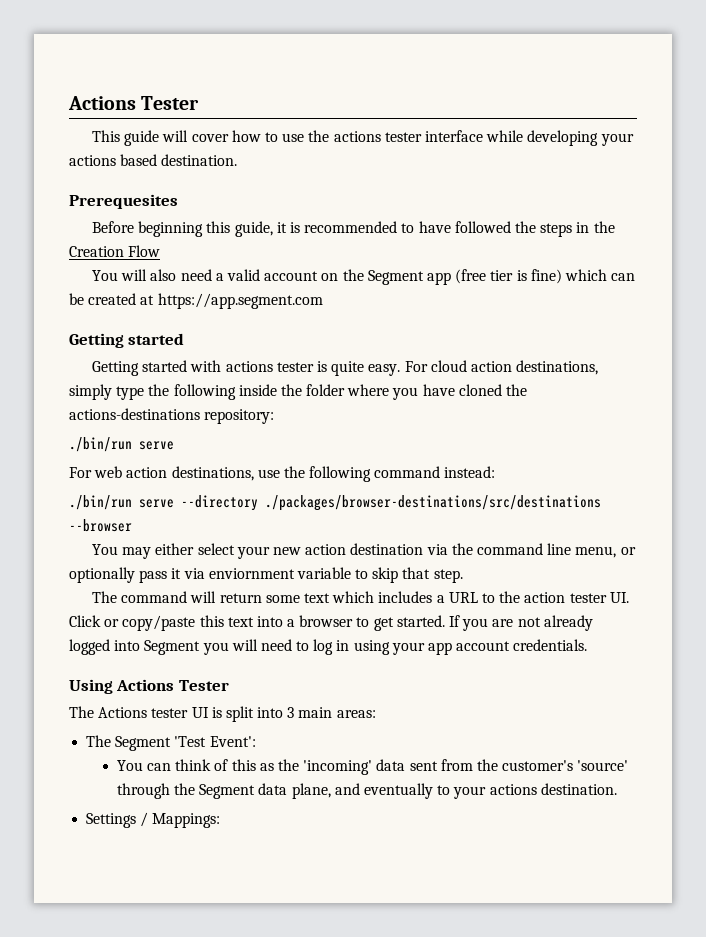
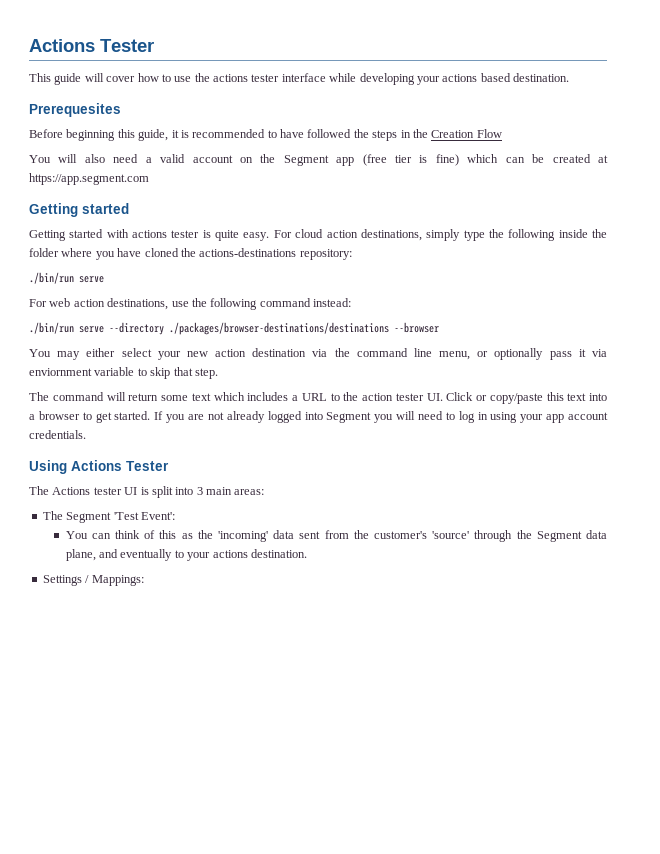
[265,495,601,511] ./packages/browser-destinations/src/destinations -> [169,322,389,335] ./packages/browser-destinations/destinations

